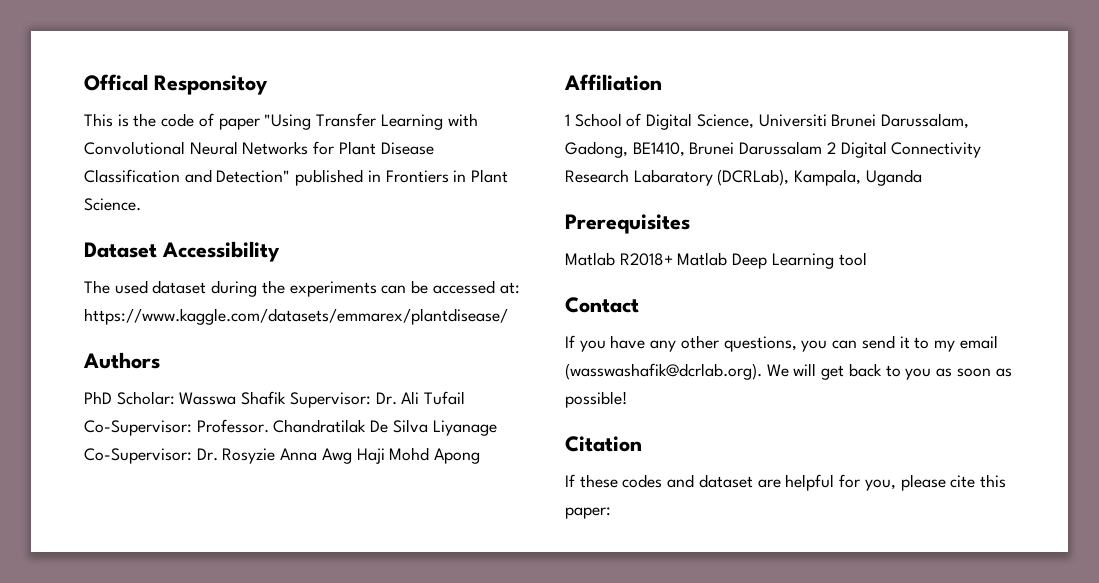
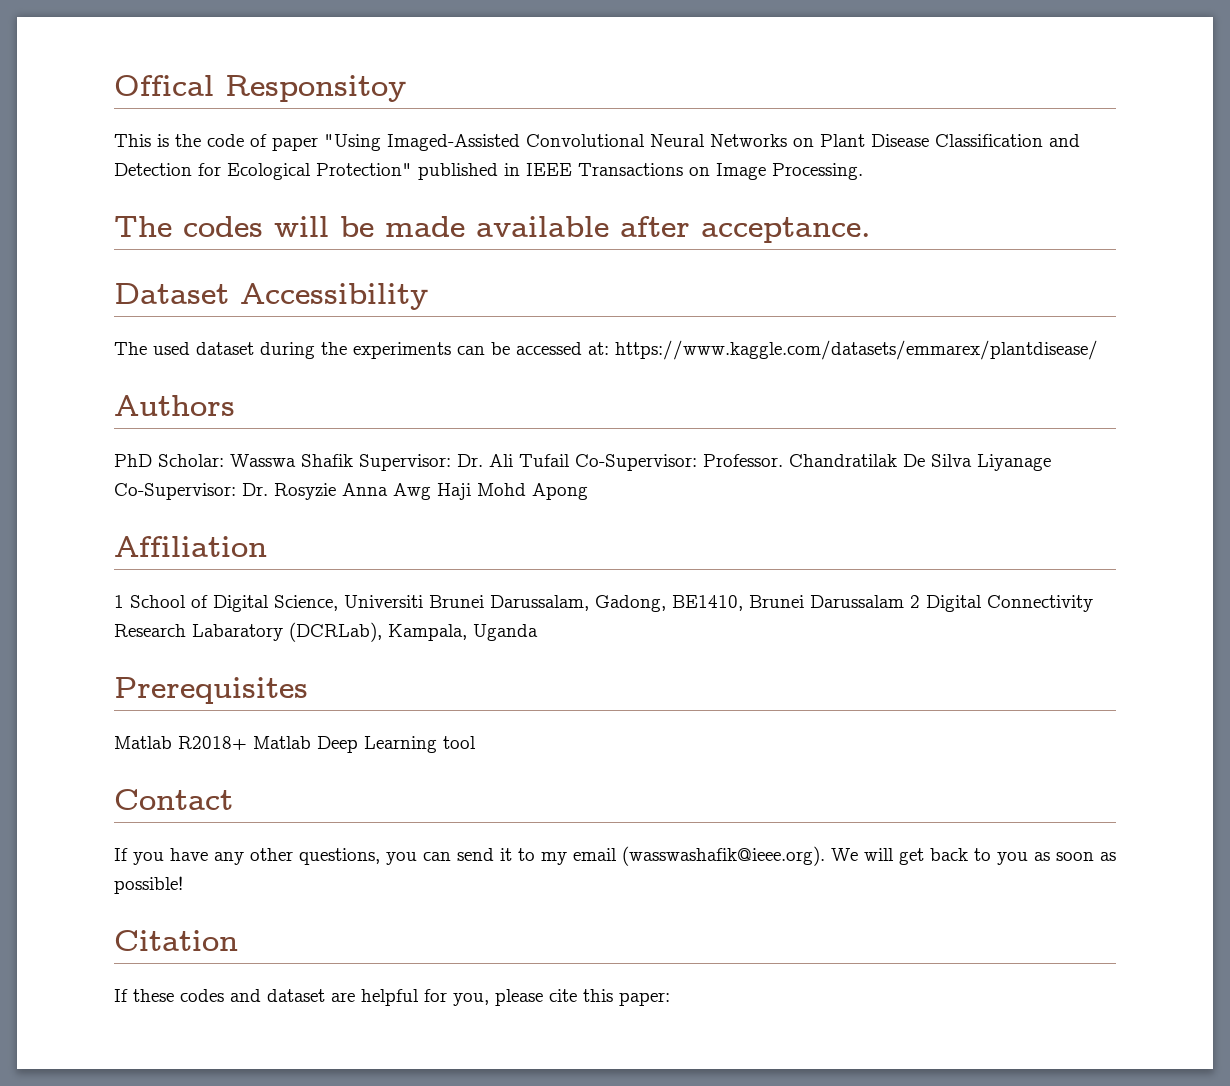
[316,113,478,130] Transfer Learning with -> [387,134,520,151] Imaged-Assisted
[313,141,335,155] for -> [793,138,814,147] on
[216,169,509,186] [84,198,141,211] Detection" published in Frontiers in Plant Science. -> [114,163,863,180] [114,216,871,243] Detection for Ecological Protection" published in IEEE Transactions on Image Processing. // The codes will be made available after acceptance.
[565,363,762,380] (wasswashafik@dcrlab.org). -> [622,846,825,866] (wasswashafik@ieee.org).

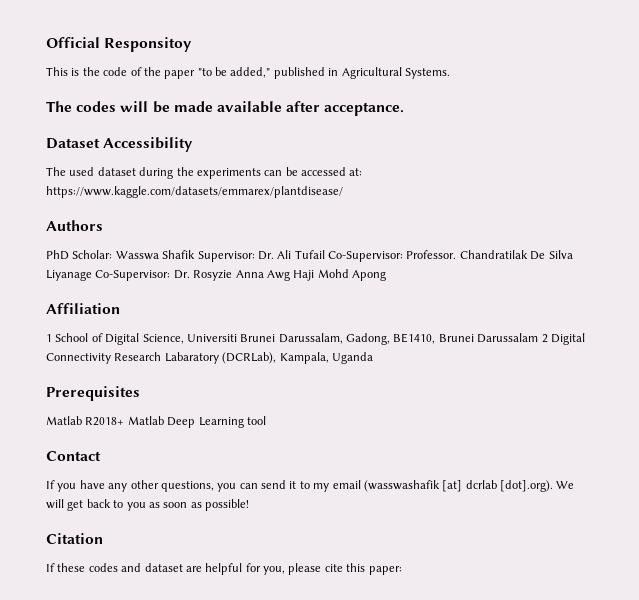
[114,75,214,96] Offical -> [46,37,100,48] Official
[272,134,1080,151] [114,163,863,180] paper "Using Imaged-Assisted Convolutional Neural Networks on Plant Disease Classification and Detection for Ecological Protection" published in IEEE Transactions on Image Processing. -> [143,67,450,79] the paper "to be added," published in Agricultural Systems.
[622,846,825,866] (wasswashafik@ieee.org). -> [363,480,553,492] (wasswashafik [at] dcrlab [dot].org).

